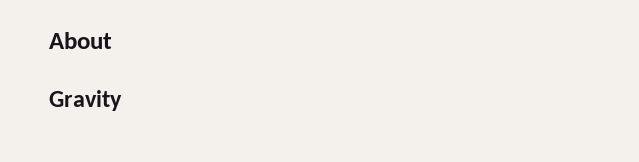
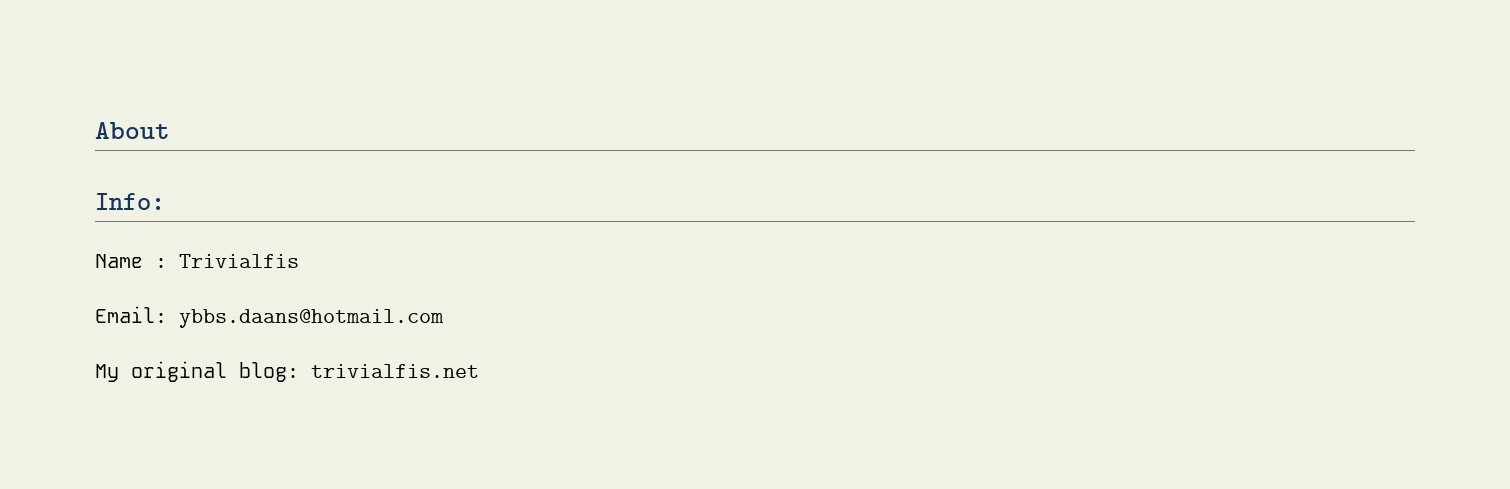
[49,90,122,111] Gravity -> [95,193,165,210] [95,254,299,268] [95,306,444,328] [95,361,479,382] Info: // Name : Trivialfis // Email: ybbs.daans@hotmail.com // My original blog: trivialfis.net

